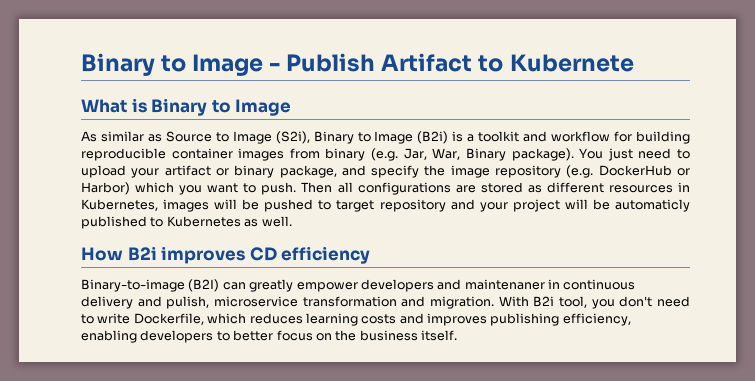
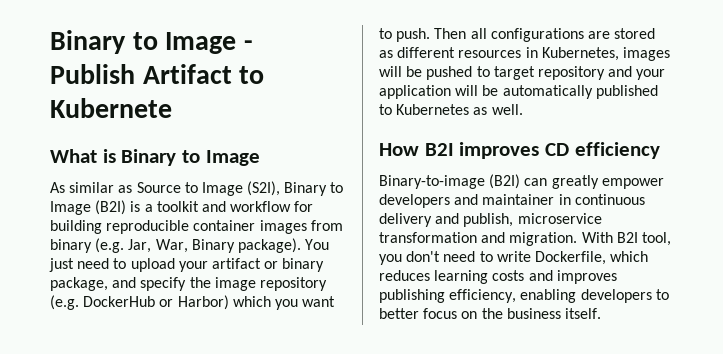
[275,131,449,144] (S2i), Binary to Image (B2i) -> [247,181,344,196] [50,200,127,215] (S2I), Binary to Image (B2I)
[512,199,691,212] project will be automaticly -> [379,85,593,99] application will be automatically
[127,246,157,261] B2i -> [424,143,454,156] B2I
[464,279,545,290] maintenaner -> [482,194,555,205] maintainer
[166,296,210,309] pulish, -> [463,213,514,227] publish,
[533,296,555,307] B2i -> [616,232,638,243] B2I

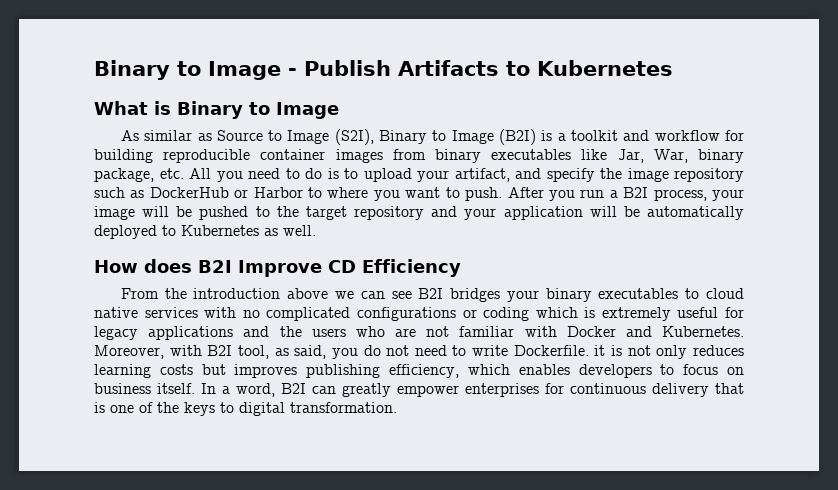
[142,64,265,84] [50,98,172,118] Artifact to Kubernete -> [398,60,673,76] Artifacts to Kubernetes
[95,238,330,253] [49,258,325,272] [50,277,108,291] (e.g. Jar, War, Binary package). You just need to upload your artifact or binary package, -> [491,149,744,163] [94,168,510,182] executables like Jar, War, binary package, etc. All you need to do is to upload your artifact,
[50,295,336,310] [379,28,656,42] [379,47,670,61] (e.g. DockerHub or Harbor) which you want to push. Then all configurations are stored as different resources in Kubernetes, images -> [94,187,744,201] [94,206,135,220] such as DockerHub or Harbor to where you want to push. After you run a B2I process, your image
(490, 71) none -> [276,206,299,217] the
[595,85,658,99] published -> [94,225,157,239] deployed
[424,142,660,159] [379,174,664,189] [379,194,645,208] [379,213,602,227] [379,232,671,246] [379,251,649,265] [379,270,617,284] [379,289,669,303] [379,308,601,319] B2I improves CD efficiency // Binary-to-image (B2I) can greatly empower developers and maintainer in continuous delivery and publish, microservice transformation and migration. With B2I tool, you don't need to write Dockerfile, which reduces learning costs and improves publishing efficiency, enabling developers to better focus on the business itself. -> [144,259,461,277] [120,288,744,302] [94,307,744,321] [94,326,744,340] [94,345,744,359] [94,364,745,378] [94,383,744,397] [94,402,397,416] does B2I Improve CD Efficiency // From the introduction above we can see B2I bridges your binary executables to cloud native services with no complicated configurations or coding which is extremely useful for legacy applications and the users who are not familiar with Docker and Kubernetes. Moreover, with B2I tool, as said, you do not need to write Dockerfile. it is not only reduces learning costs but improves publishing efficiency, which enables developers to focus on business itself. In a word, B2I can greatly empower enterprises for continuous delivery that is one of the keys to digital transformation.

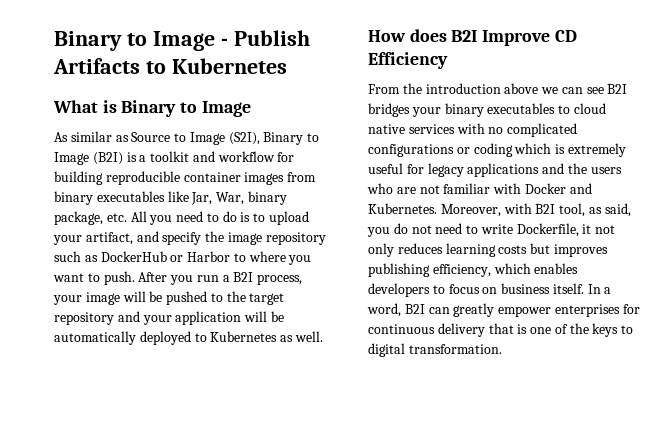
[513,345,623,356] Dockerfile. it is -> [516,223,592,237] Dockerfile, it

